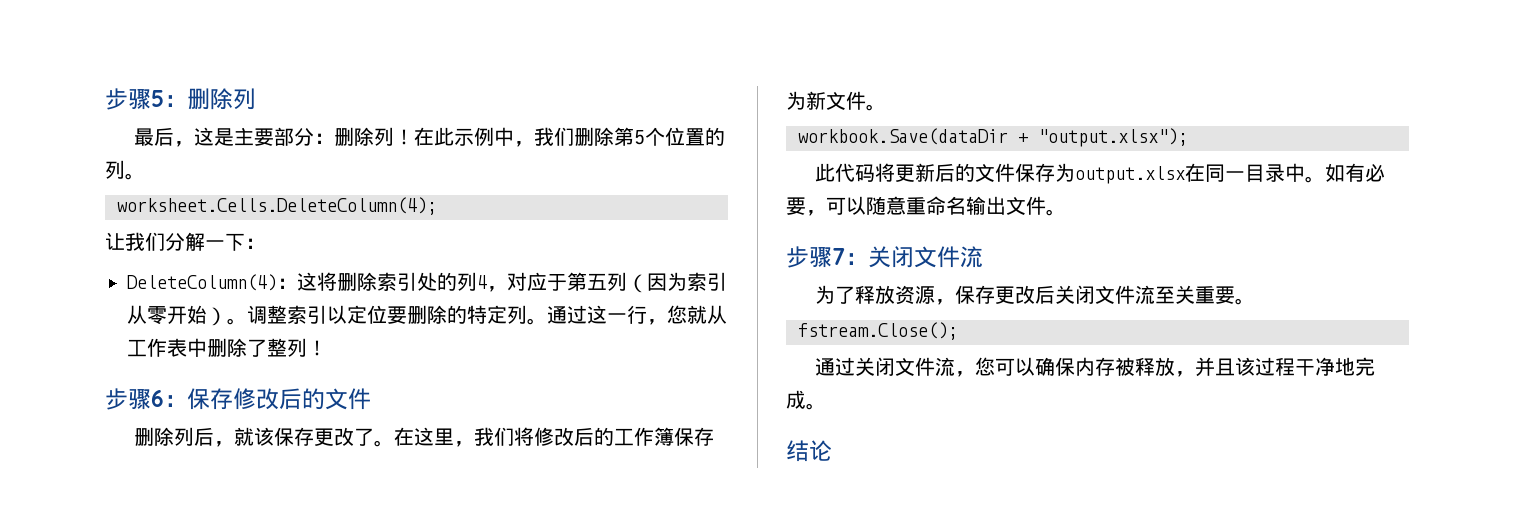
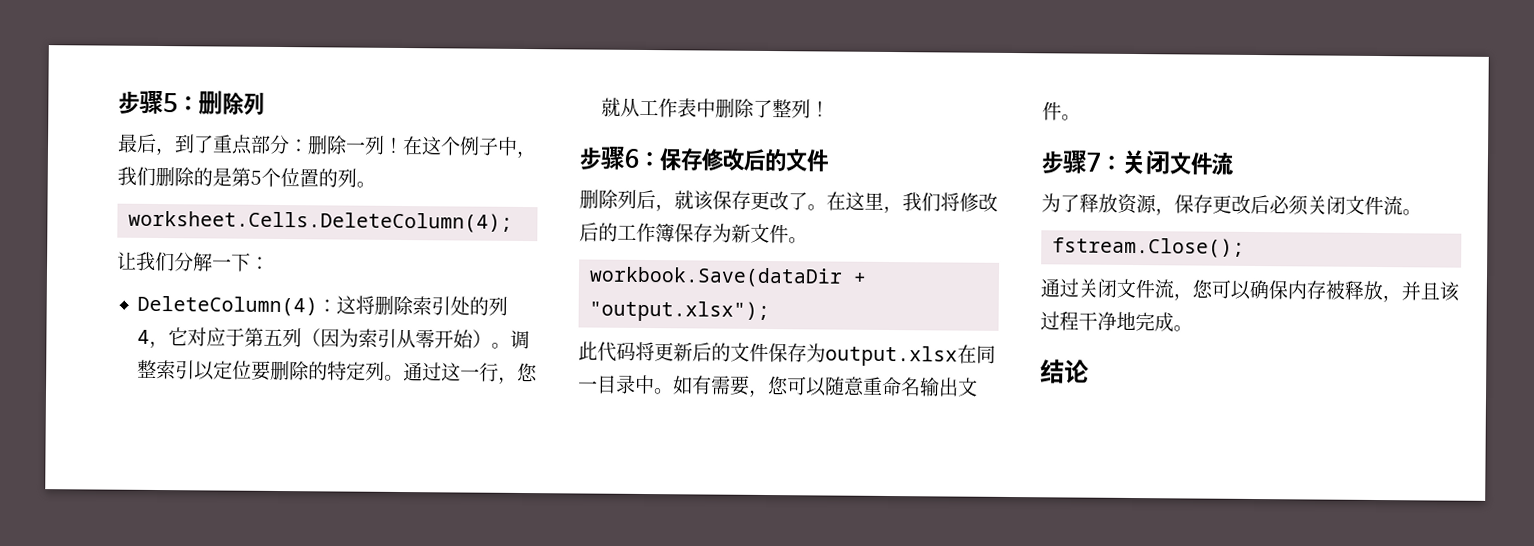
[194,127,275,146] 这是主要 -> [174,134,253,155] 到了重点
[374,127,495,146] 列！在此示例 -> [345,135,499,156] 一列！在这个例子
(615, 136) none -> [193,167,232,187] 的是
(507, 289) none -> [167,327,188,347] 它
[1365,164,1386,182] [786,197,826,216] 必要， -> [711,375,789,398] 需要，您
[1055,285,1236,304] 关闭文件流至关重要 -> [1269,195,1403,216] 必须关闭文件流

